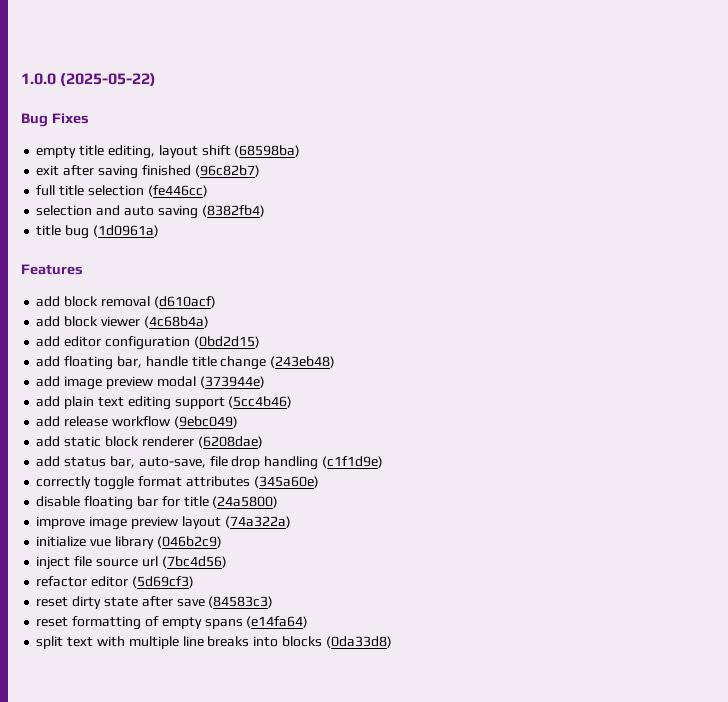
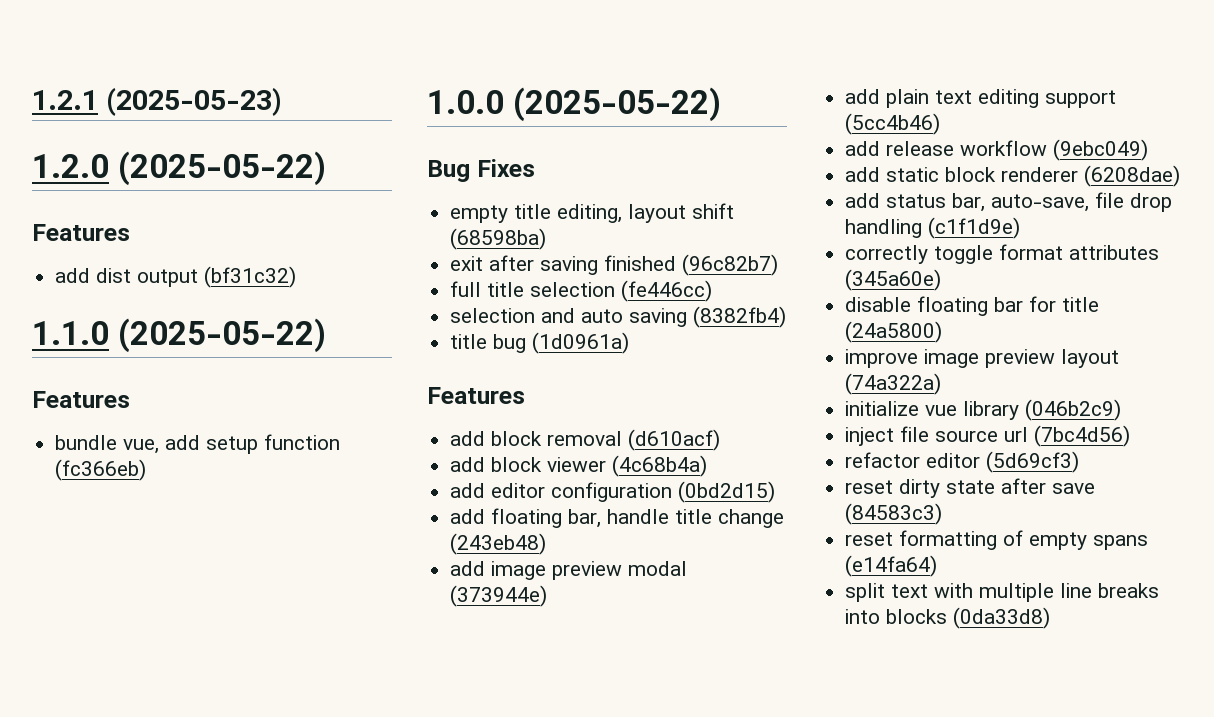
(21, 79) none -> [32,87,282,116] [32,151,326,186] [32,224,130,241] [55,266,297,288] [32,318,326,353] [32,391,130,408] [55,434,341,454] [55,459,147,481] 1.2.1 (2025-05-23) // 1.2.0 (2025-05-22) // Features // add dist output (bf31c32) // 1.1.0 (2025-05-22) // Features // bundle vue, add setup function (fc366eb) //

